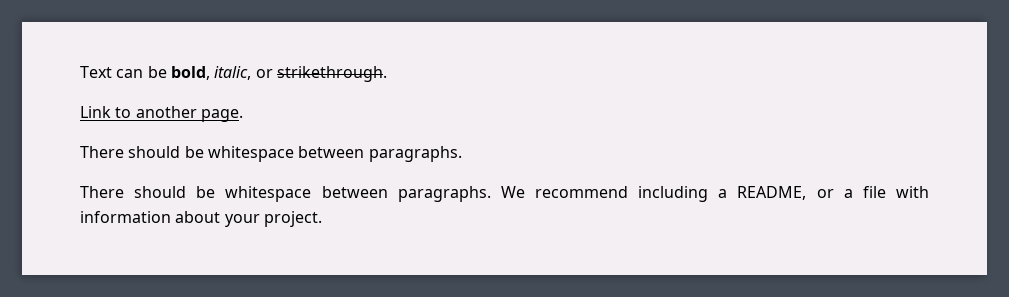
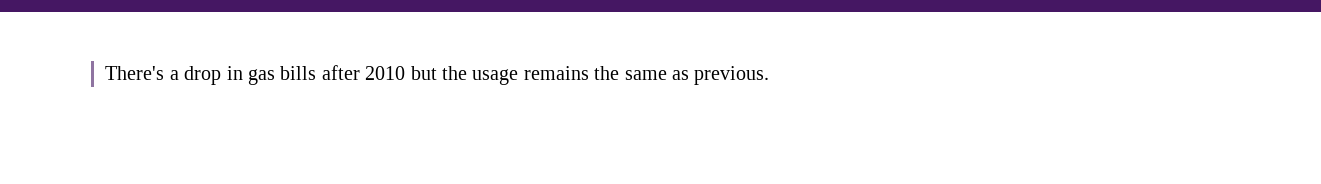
[80,66,387,82] [80,106,243,122] [80,146,462,162] [80,186,929,202] [80,211,322,227] Text can be bold, italic, or strikethrough. // Link to another page. // There should be whitespace between paragraphs. // There should be whitespace between paragraphs. We recommend including a README, or a file with information about your project. -> [105,65,770,85] There's a drop in gas bills after 2010 but the usage remains the same as previous.

